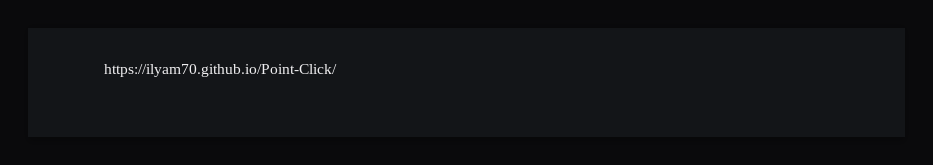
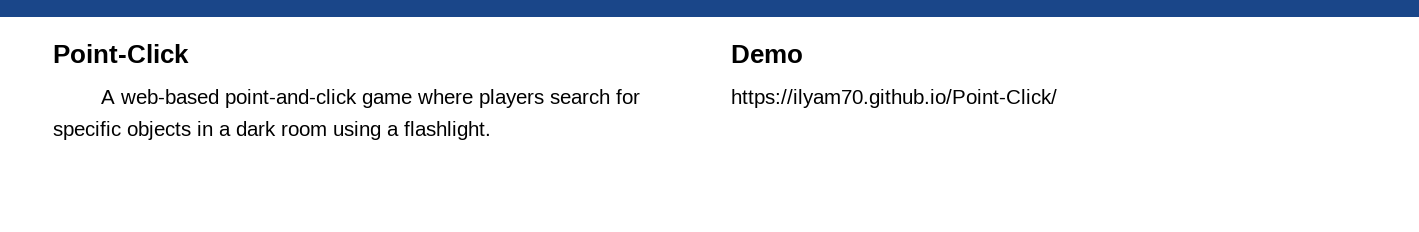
(104, 70) none -> [53,44,189,63] [100,89,640,108] [53,121,491,140] [731,45,803,63] Point-Click // A web-based point-and-click game where players search for specific objects in a dark room using a flashlight. // Demo //

